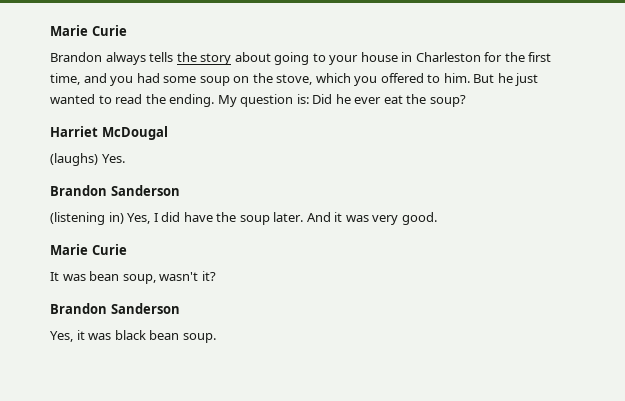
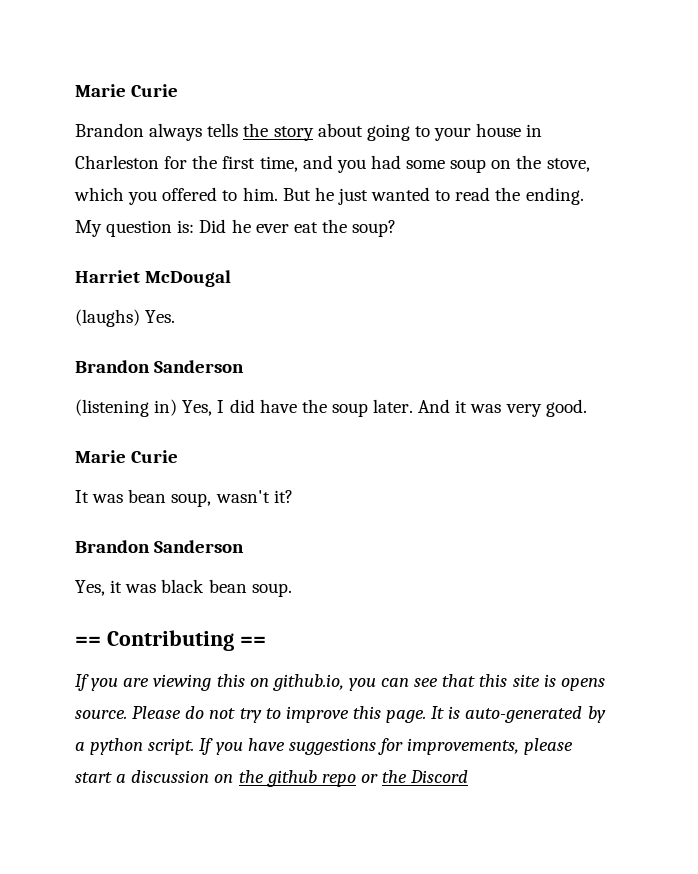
(216, 338) none -> [75,630,266,651] [75,674,605,691] [75,706,606,723] [75,738,574,755] [75,770,469,787] // == Contributing == // If you are viewing this on github.io, you can see that this site is opens source. Please do not try to improve this page. It is auto-generated by a python script. If you have suggestions for improvements, please start a discussion on the github repo or the Discord

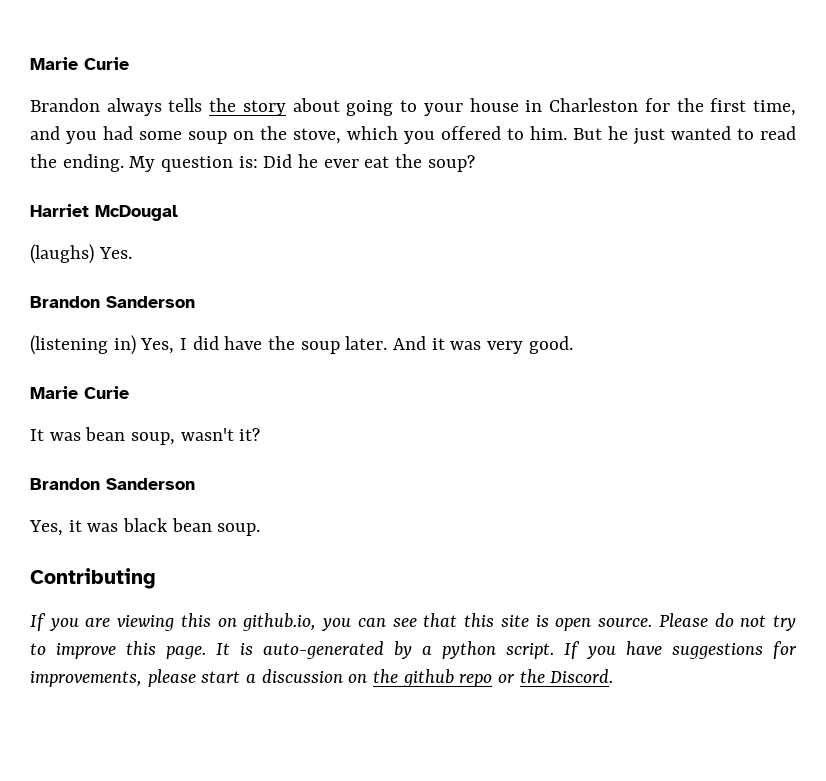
[75,636,101,646] == -> (261, 529) none
[239,636,266,646] == -> (156, 578) none
[560,678,605,691] opens -> [555,618,592,631] open
[410,770,469,783] Discord -> [550,669,614,683] Discord.

